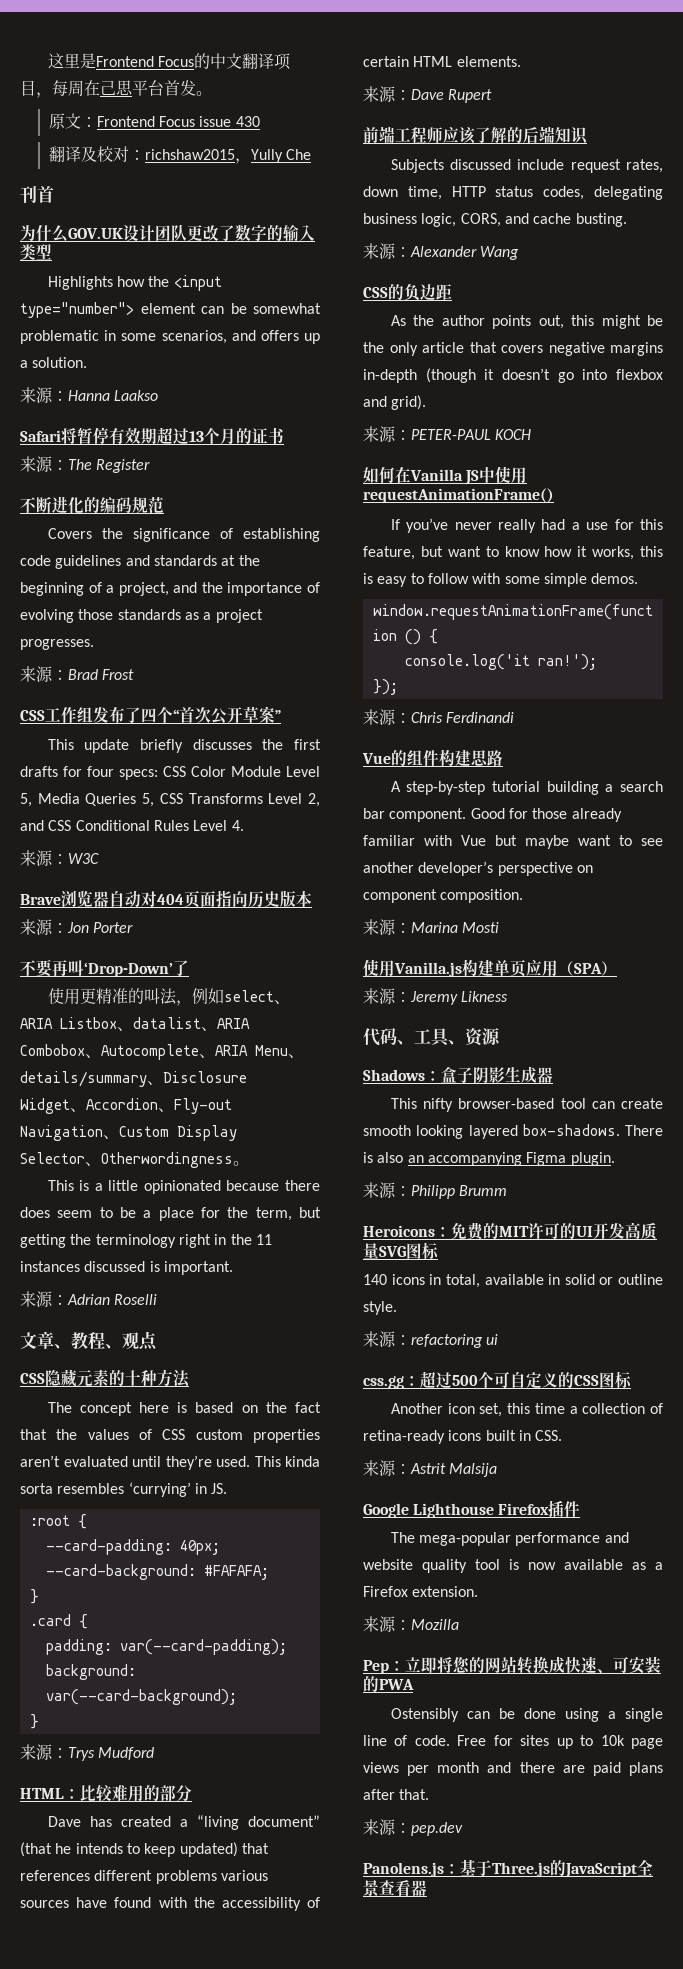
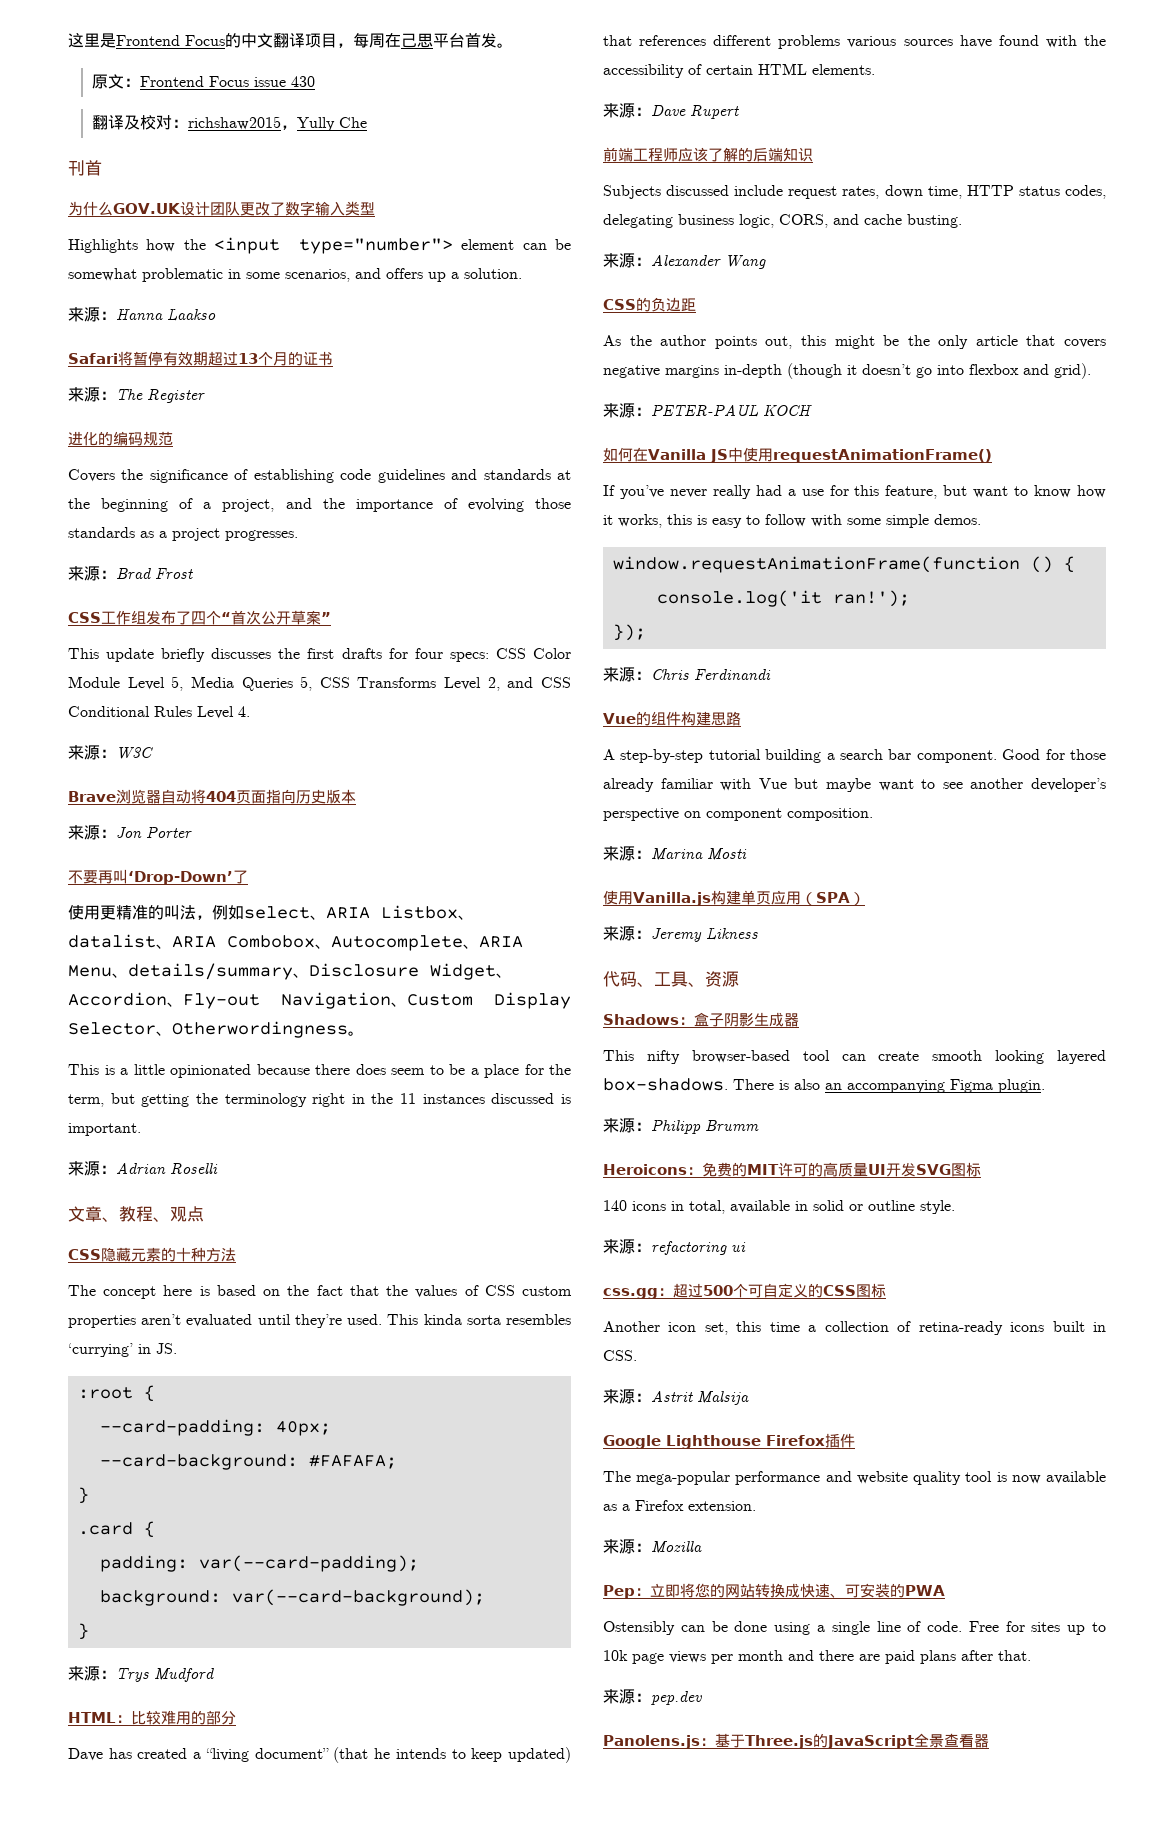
[267,225,283,241] 的 -> (315, 208) none
[20,497,52,513] 不断 -> (205, 396) none
[141,891,157,907] 对 -> [191,789,206,804] 将
(576, 1231) none -> [823,1162,868,1177] 高质量
[625,1222,657,1240] [363,1243,379,1259] 高质量 -> (916, 1169) none

